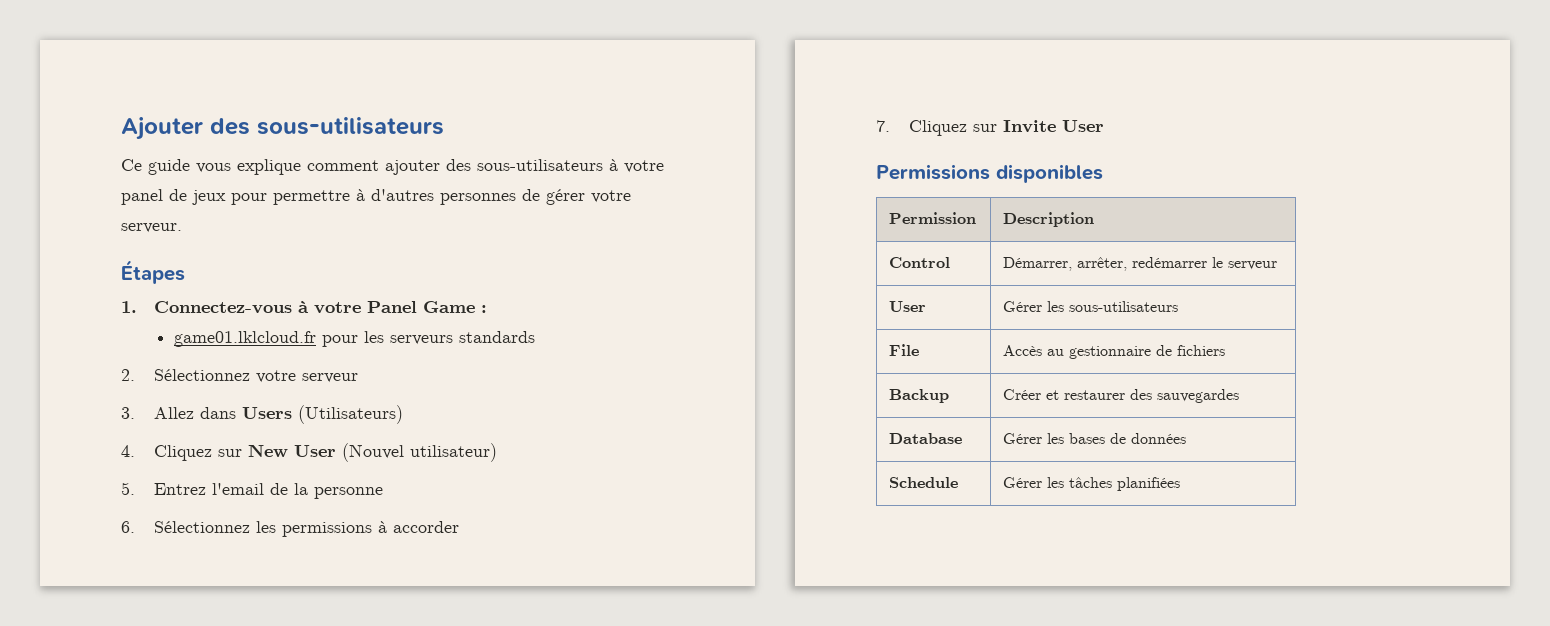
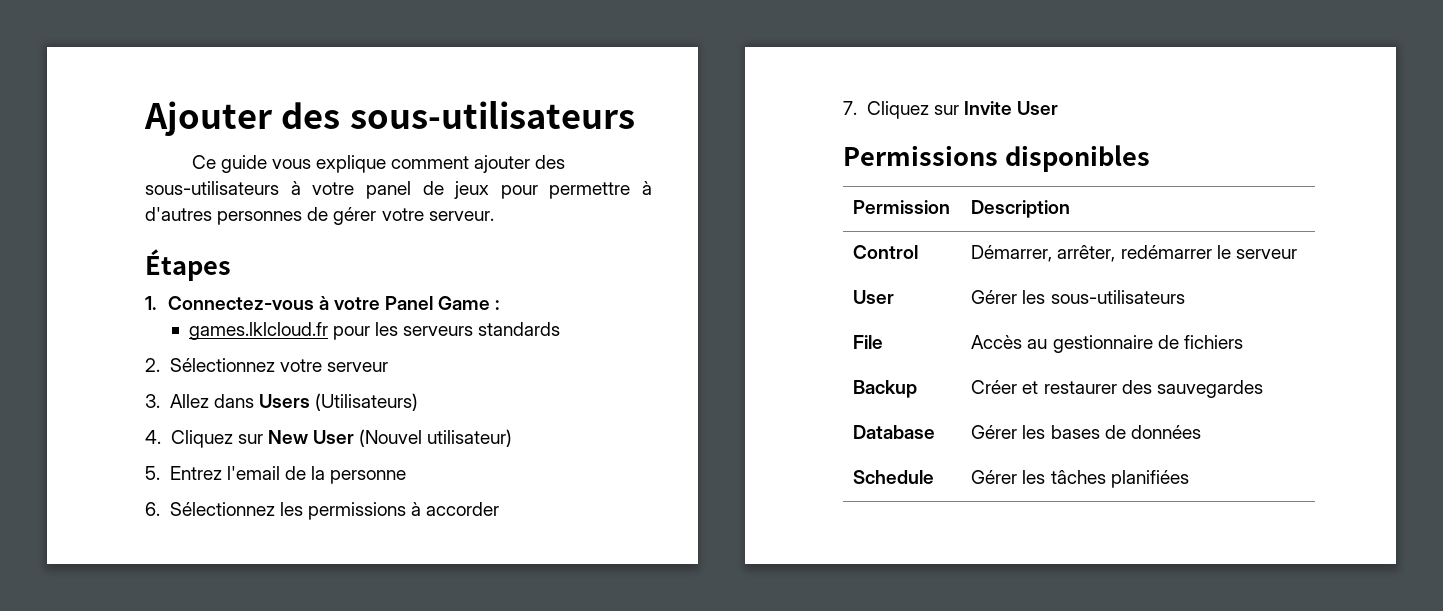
[173,331,316,347] game01.lklcloud.fr -> [188,322,328,340] games.lklcloud.fr

